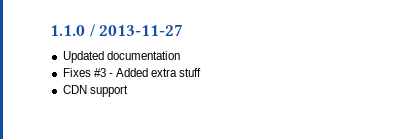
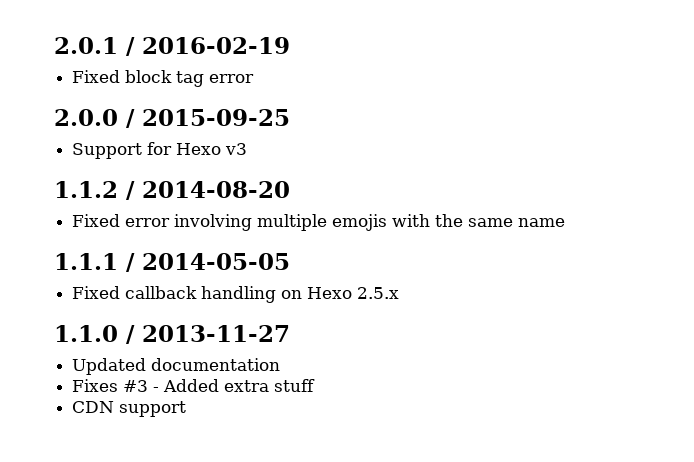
(50, 30) none -> [54,37,290,56] [72,70,255,87] [54,109,290,128] [72,142,248,159] [54,181,290,200] [72,214,566,231] [54,253,290,272] [72,286,400,303] 2.0.1 / 2016-02-19 // Fixed block tag error // 2.0.0 / 2015-09-25 // Support for Hexo v3 // 1.1.2 / 2014-08-20 // Fixed error involving multiple emojis with the same name // 1.1.1 / 2014-05-05 // Fixed callback handling on Hexo 2.5.x //

